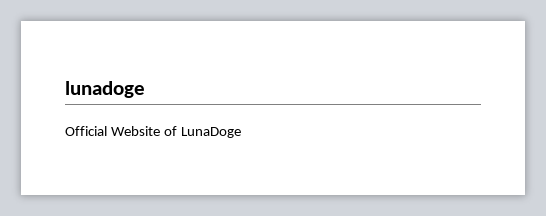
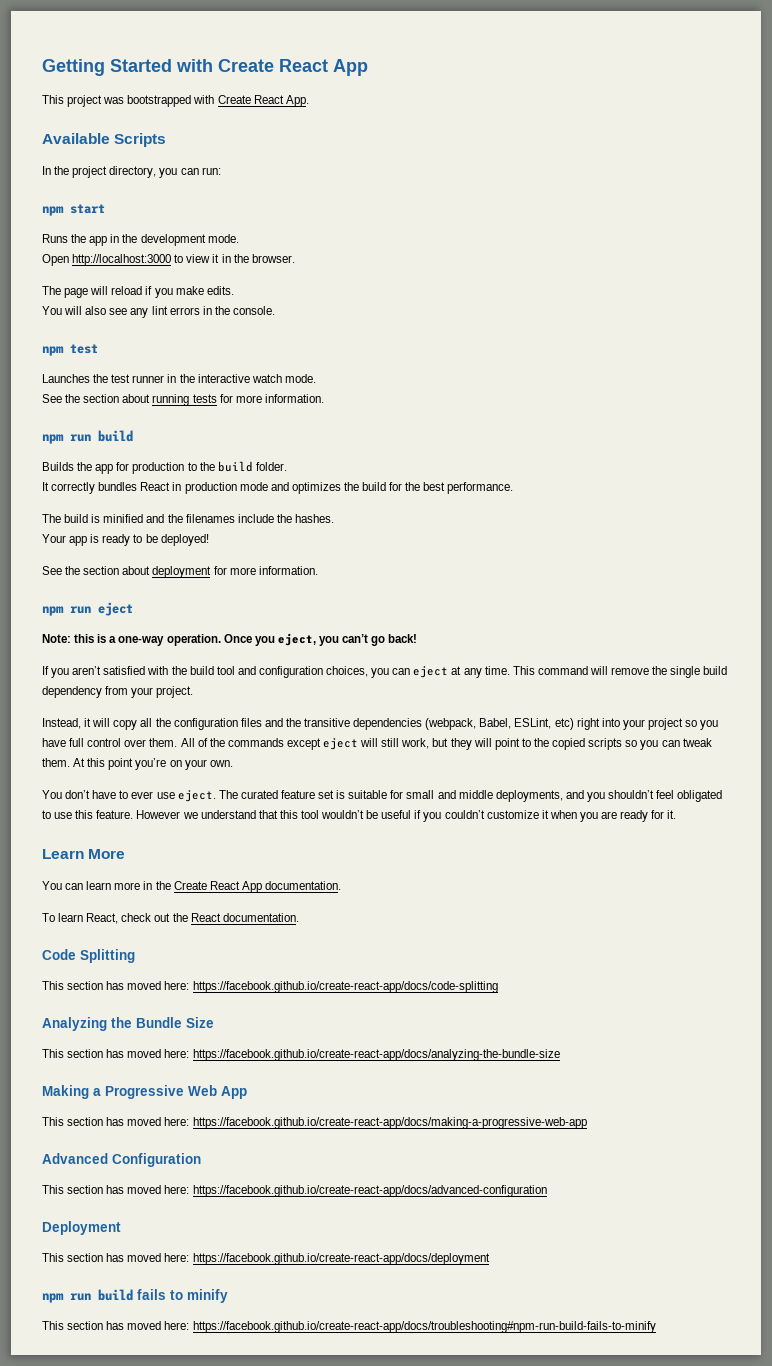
[65,81,145,98] [65,126,241,138] lunadoge // Official Website of LunaDoge -> [42,59,368,76] [42,95,309,107] [42,133,167,147] [42,166,221,178] [42,204,105,216] [42,234,239,246] [42,254,295,266] [42,286,234,298] [42,306,275,318] [42,344,98,356] [42,374,316,383] [42,394,324,406] [42,430,133,444] [42,461,287,474] [42,482,514,494] [42,514,334,523] [42,534,209,546] [42,566,318,578] [42,602,133,616] [42,633,418,646] [42,666,728,678] [42,686,194,698] [42,718,719,730] [42,738,712,750] [42,758,233,770] [42,790,723,802] [42,810,677,822] [42,849,126,859] [42,881,341,893] [42,913,299,924] [42,949,135,963] [42,981,498,993] [42,1017,214,1031] [42,1049,560,1061] [42,1085,247,1099] [42,1117,587,1129] [42,1153,201,1167] [42,1185,547,1197] [42,1221,121,1235] [42,1253,490,1265] [42,1289,228,1303] [42,1321,656,1333] Getting Started with Create React App // This project was bootstrapped with Create React App. // Available Scripts // In the project directory, you can run: // npm start // Runs the app in the development mode. // Open http://localhost:3000 to view it in the browser. // The page will reload if you make edits. // You will also see any lint errors in the console. // npm test // Launches the test runner in the interactive watch mode. // See the section about running tests for more information. // npm run build // Builds the app for production to the build folder. // It correctly bundles React in production mode and optimizes the build for the best performance. // The build is minified and the filenames include the hashes. // Your app is ready to be deployed! // See the section about deployment for more information. // npm run eject // Note: this is a one-way operation. Once you eject, you can’t go back! // If you aren’t satisfied with the build tool and configuration choices, you can eject at any time. This command will remove the single build dependency from your project. // Instead, it will copy all the configuration files and the transitive dependencies (webpack, Babel, ESLint, etc) right into your project so you have full control over them. All of the commands except eject will still work, but they will point to the copied scripts so you can tweak them. At this point you’re on your own. // You don’t have to ever use eject. The curated feature set is suitable for small and middle deployments, and you shouldn’t feel obligated to use this feature. However we understand that this tool wouldn’t be useful if you couldn’t customize it when you are ready for it. // Learn More // You can learn more in the Create React App documentation. // To learn React, check out the React documentation. // Code Splitting // This section has moved here: https://facebook.github.io/create-react-app/docs/code-splitting // Analyzing the Bundle Size // This section has moved here: https://facebook.github.io/create-react-app/docs/analyzing-the-bundle-size // Making a Progressive Web App // This section has moved here: https://facebook.github.io/create-react-app/docs/making-a-progressive-web-app // Advanced Configuration // This section has moved here: https://facebook.github.io/create-react-app/docs/advanced-configuration // Deployment // This section has moved here: https://facebook.github.io/create-react-app/docs/deployment // npm run build fails to minify // This section has moved here: https://facebook.github.io/create-react-app/docs/troubleshooting#npm-run-build-fails-to-minify

